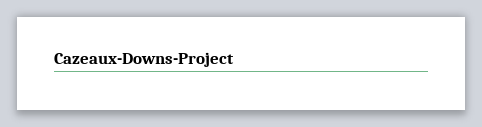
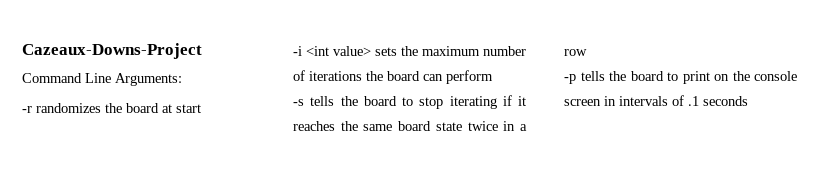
(234, 59) none -> [22,73,182,86] [22,103,201,113] [293,46,526,56] [293,70,493,84] [293,95,526,109] [293,121,527,131] [564,49,587,56] [564,71,797,84] [564,95,748,106] // Command Line Arguments: // -r randomizes the board at start // -i <int value> sets the maximum number of iterations the board can perform // -s tells the board to stop iterating if it reaches the same board state twice in a row // -p tells the board to print on the console screen in intervals of .1 seconds

